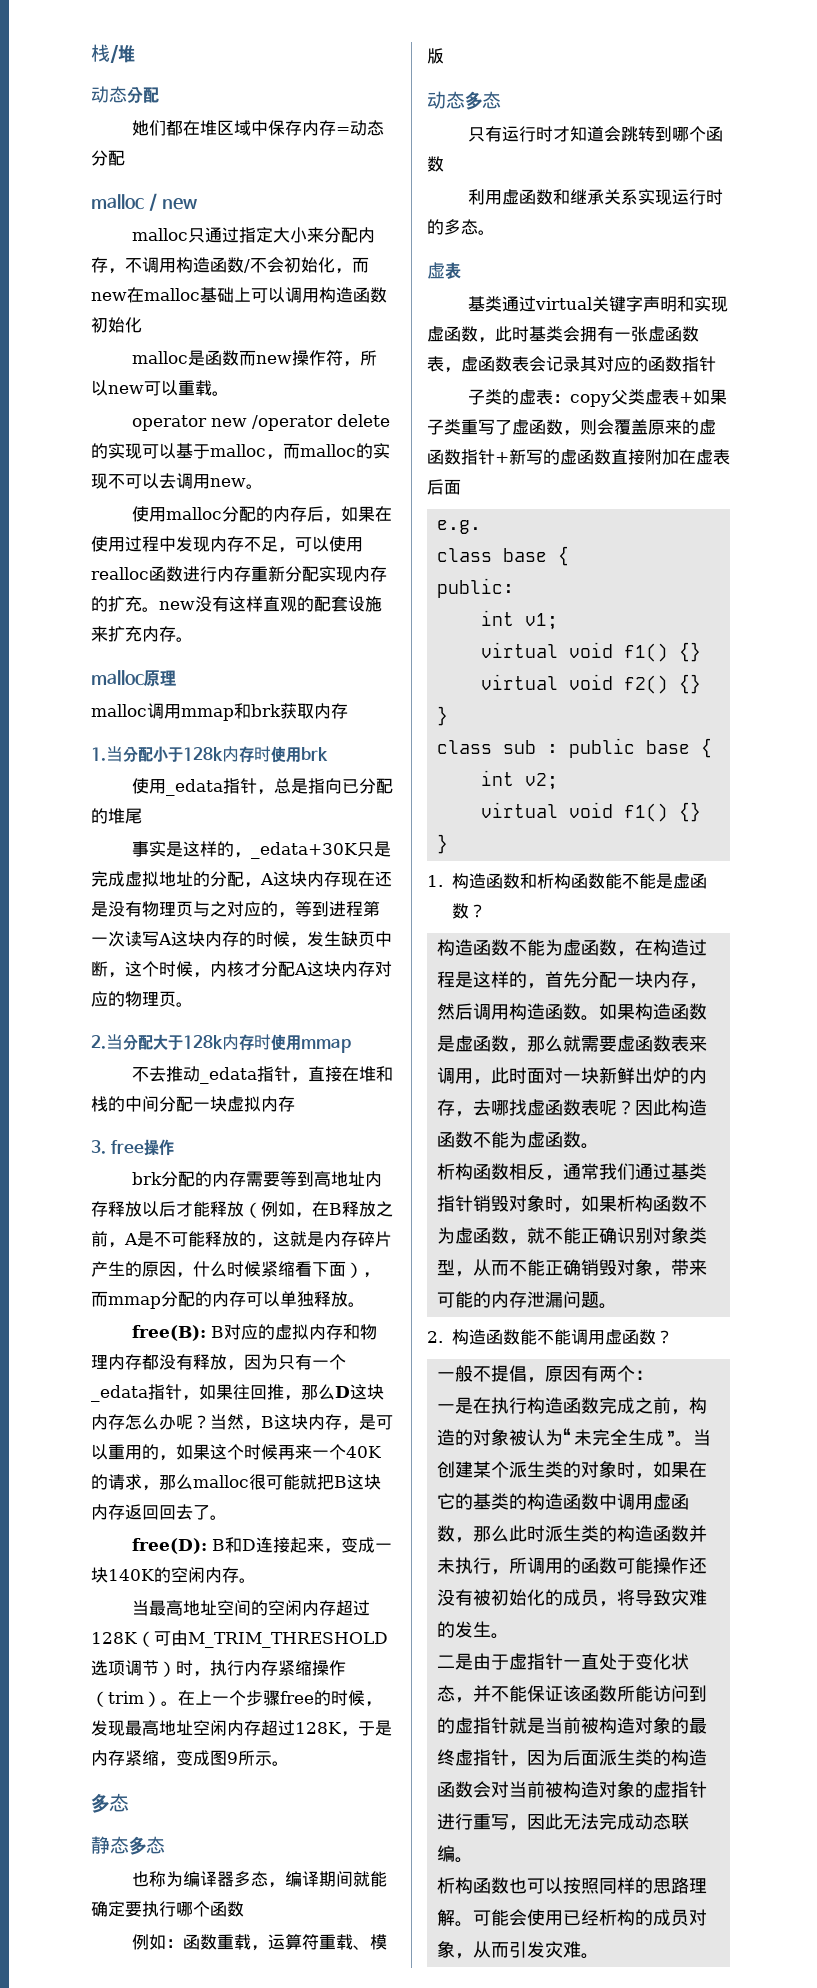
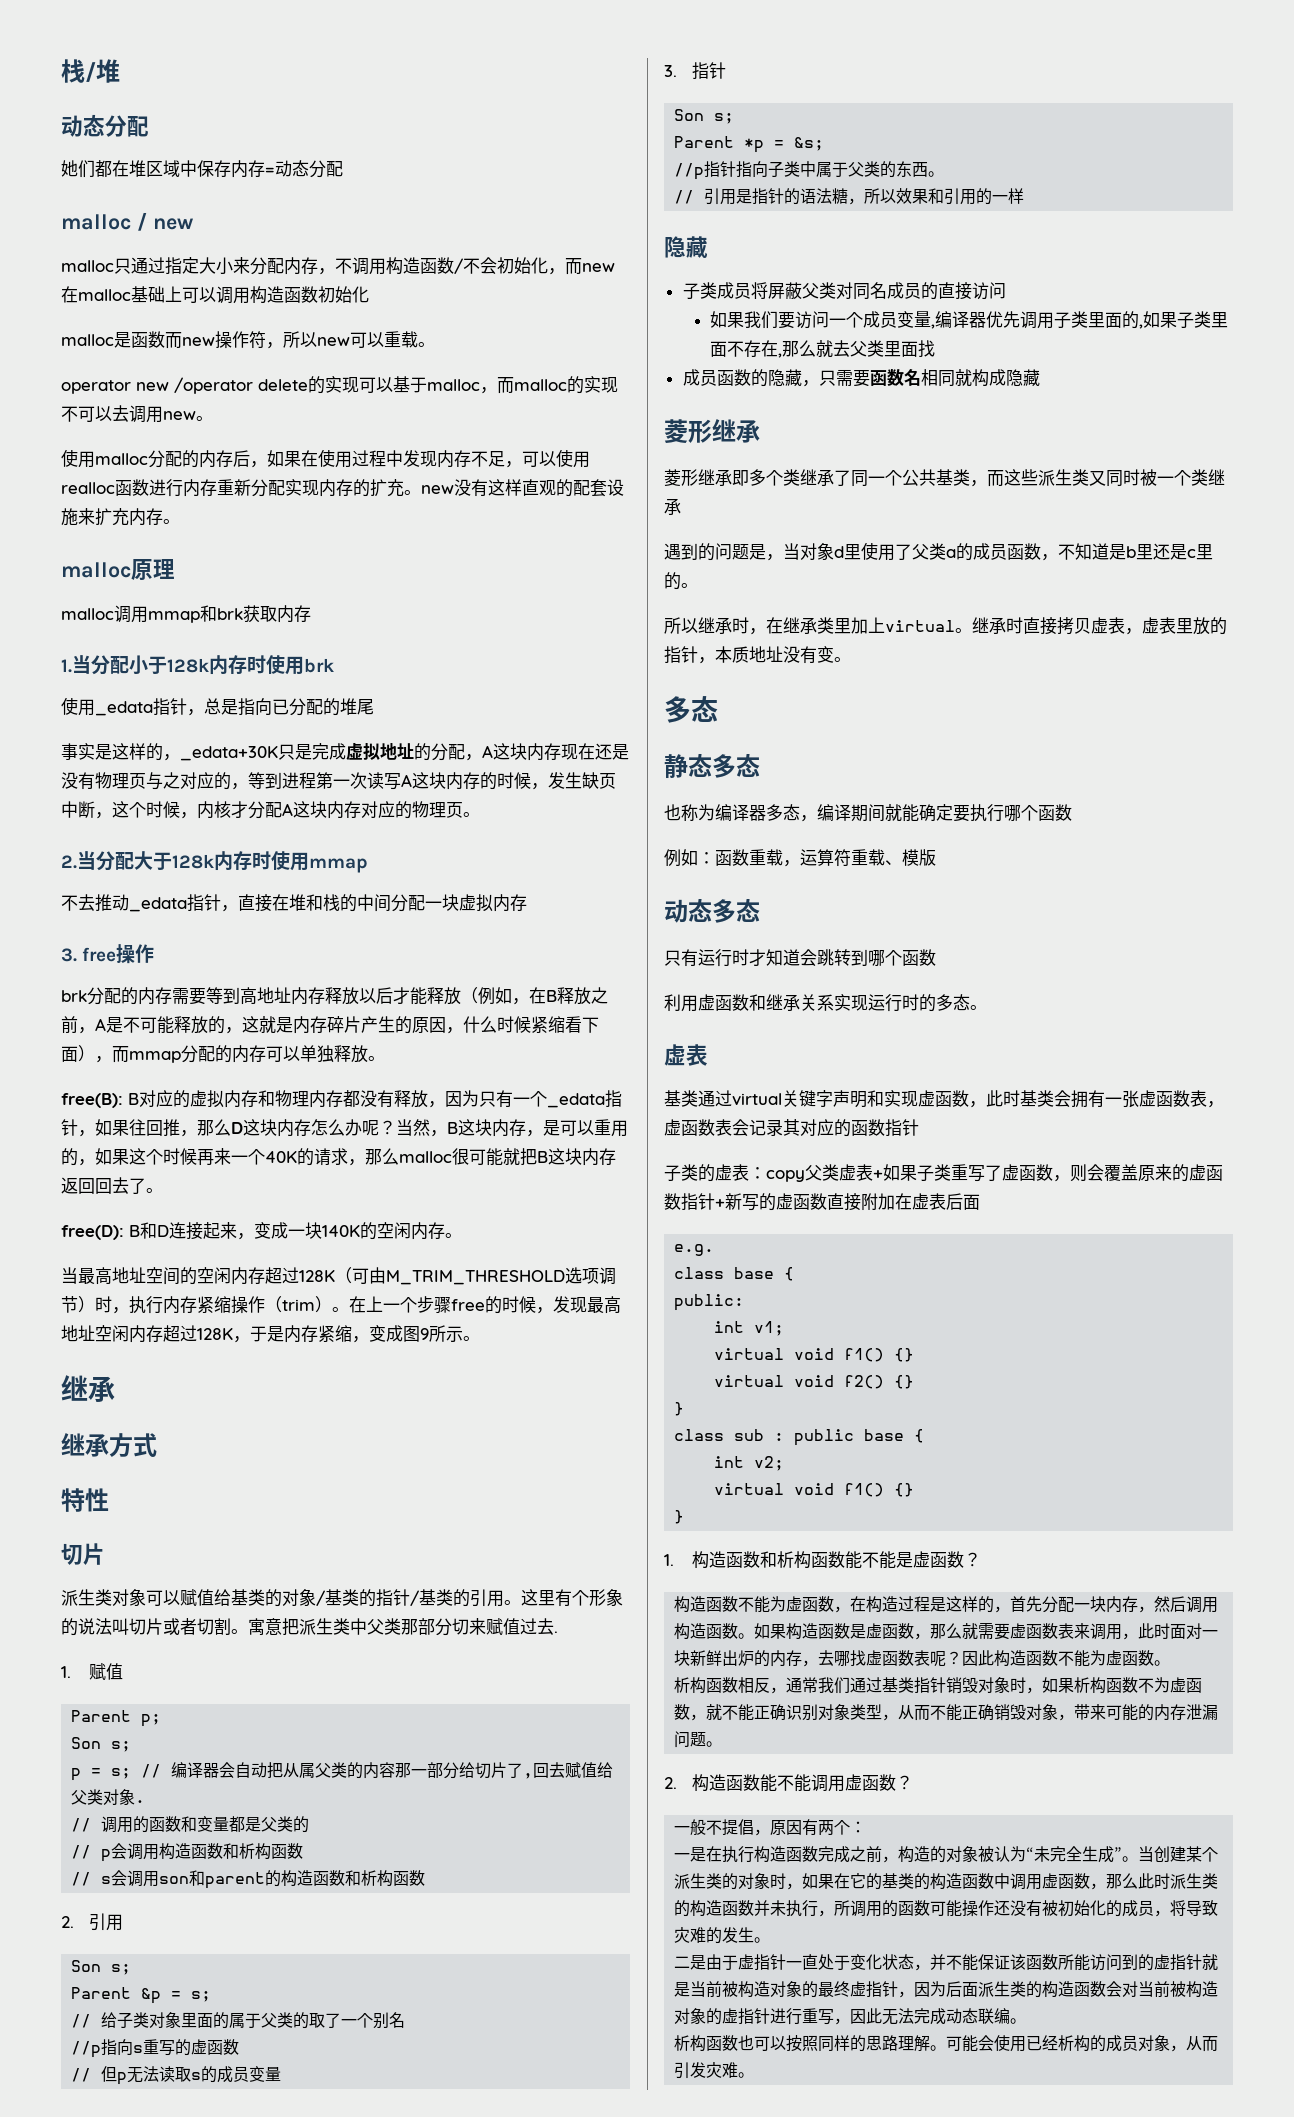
(289, 1763) none -> [61,1375,115,1402] [61,1433,157,1457] [61,1488,109,1512] [61,1543,105,1565] [61,1589,623,1607] [61,1618,558,1636] [61,1663,123,1680] [71,1710,162,1727] [71,1737,132,1752] [71,1762,614,1781] [71,1789,146,1805] [71,1816,310,1833] [71,1843,304,1862] [71,1870,426,1889] [61,1913,123,1931] [71,1960,132,1975] [71,1987,212,2004] [71,2012,406,2029] [71,2039,240,2058] [71,2066,282,2085] [664,62,726,80] [674,109,735,124] [674,136,825,153] [674,161,945,180] [674,188,1025,205] [664,236,708,258] [682,282,1006,300] [710,311,1229,329] [710,340,936,358] [682,369,1040,387] [664,419,760,443] [664,469,1225,487] [664,498,681,515] [664,542,1213,561] [664,572,698,590] [664,617,1227,635] [664,646,851,664] // 继承 // 继承方式 // 特性 // 切片 // 派生类对象可以赋值给基类的对象/基类的指针/基类的引用。这里有个形象的说法叫切片或者切割。寓意把派生类中父类那部分切来赋值过去. // 1.赋值 // Parent p; // Son s; // p = s; // 编译器会自动把从属父类的内容那一部分给切片了,回去赋值给父类对象. // // 调用的函数和变量都是父类的 // // p会调用构造函数和析构函数 // // s会调用son和parent的构造函数和析构函数 // 2.引用 // Son s; // Parent &p = s; // // 给子类对象里面的属于父类的取了一个别名 // //p指向s重写的虚函数 // // 但p无法读取s的成员变量 // 3.指针 // Son s; // Parent *p = &s; // //p指针指向子类中属于父类的东西。 // // 引用是指针的语法糖，所以效果和引用的一样 // 隐藏 // 子类成员将屏蔽父类对同名成员的直接访问 // 如果我们要访问一个成员变量,编译器优先调用子类里面的,如果子类里面不存在,那么就去父类里面找 // 成员函数的隐藏，只需要函数名相同就构成隐藏 // 菱形继承 // 菱形继承即多个类继承了同一个公共基类，而这些派生类又同时被一个类继承 // 遇到的问题是，当对象d里使用了父类a的成员函数，不知道是b里还是c里的。 // 所以继承时，在继承类里加上virtual。继承时直接拷贝虚表，虚表里放的指针，本质地址没有变。

